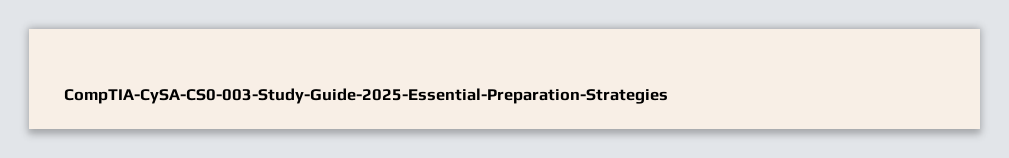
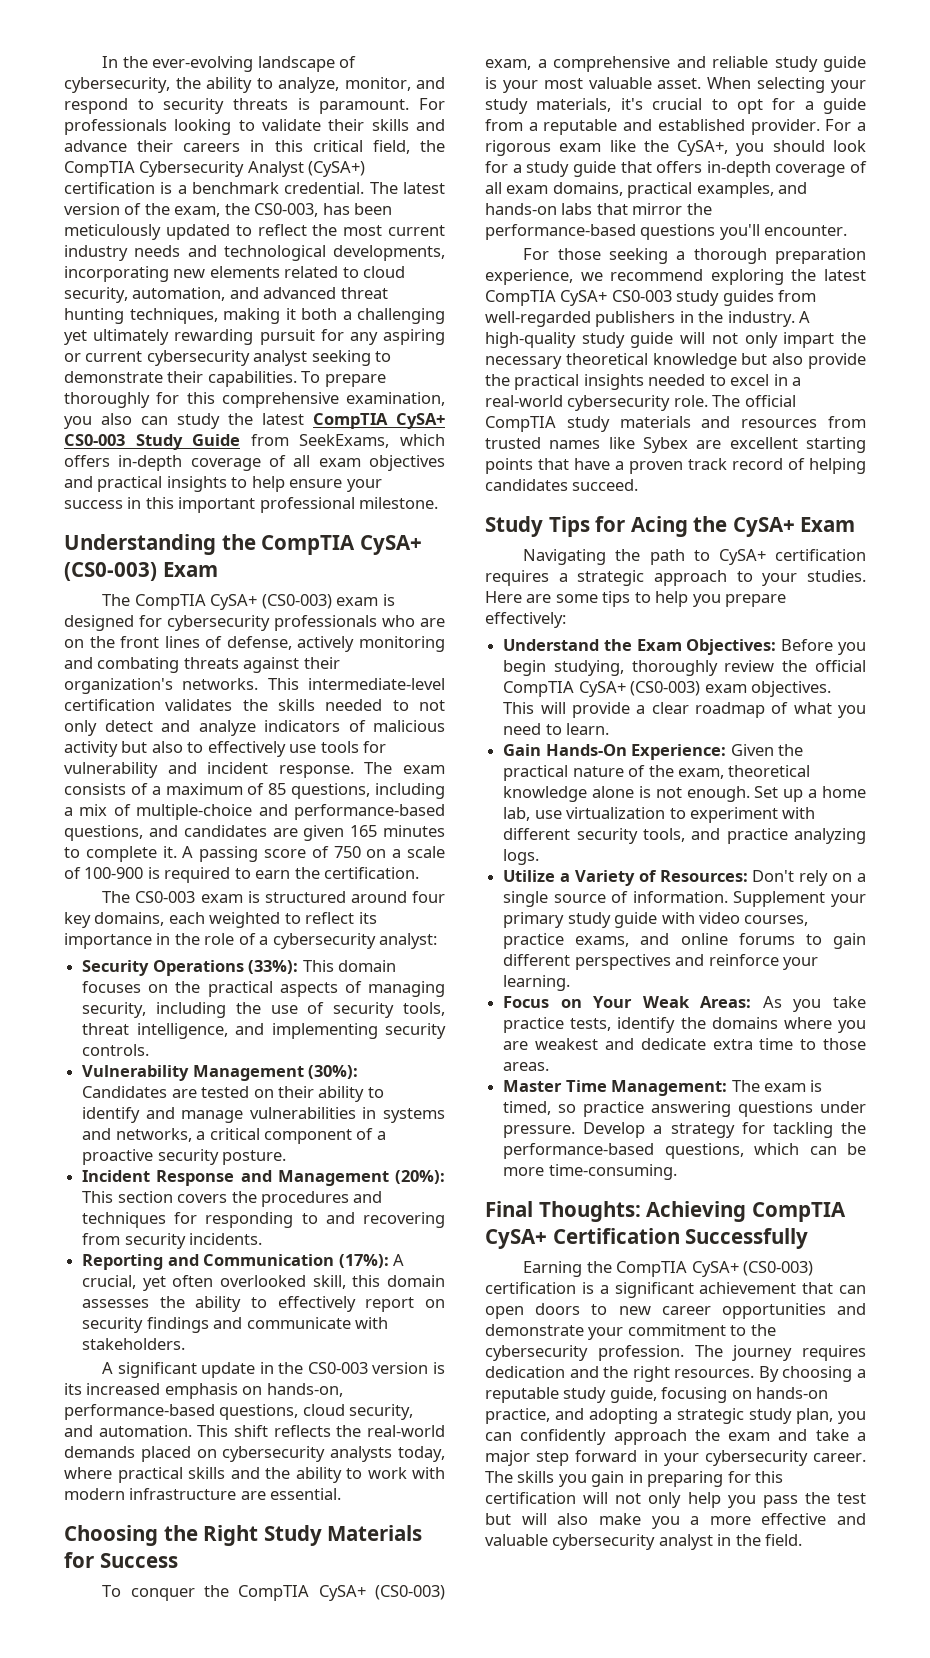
[64,88,668,104] CompTIA-CySA-CS0-003-Study-Guide-2025-Essential-Preparation-Strategies -> [102,56,357,72] [64,77,445,93] [64,98,445,114] [64,119,445,135] [64,140,445,154] [64,161,366,177] [64,182,445,194] [64,203,393,217] [64,224,445,240] [64,245,445,261] [64,266,406,282] [64,287,388,303] [64,308,445,324] [64,329,445,345] [64,350,392,366] [64,371,386,387] [64,392,445,408] [64,413,445,429] [64,434,445,450] [64,455,445,471] [64,476,382,492] [64,497,439,513] [64,534,422,555] [64,562,218,581] [102,594,395,610] [64,615,445,631] [64,636,445,652] [64,657,340,673] [64,678,445,694] [64,699,445,711] [64,720,445,736] [64,741,387,757] [64,762,446,778] [64,783,445,799] [64,804,445,820] [64,825,445,841] [64,846,446,862] [64,867,420,883] [102,891,445,903] [64,912,377,928] [64,933,438,949] [82,960,396,976] [82,981,445,997] [82,1002,445,1018] [82,1023,447,1039] [82,1044,150,1056] [82,1065,359,1081] [82,1086,384,1102] [82,1107,445,1123] [82,1128,386,1144] [82,1149,287,1165] [82,1170,446,1186] [82,1191,383,1207] [82,1212,446,1228] [82,1233,263,1249] [82,1254,404,1270] [82,1275,445,1291] [82,1296,445,1312] [82,1317,388,1333] [82,1338,186,1350] [102,1362,445,1378] [64,1383,343,1399] [64,1404,414,1420] [64,1425,445,1437] [64,1446,446,1462] [64,1467,445,1483] [64,1488,342,1500] [64,1525,423,1546] [64,1552,178,1568] [102,1585,445,1601] [485,56,866,72] [485,77,866,93] [485,98,866,114] [485,119,866,135] [485,140,866,156] [485,161,867,177] [485,182,808,198] [485,203,712,215] [485,224,848,240] [523,248,866,264] [485,269,866,285] [485,290,817,306] [485,311,811,327] [485,332,866,348] [485,353,866,369] [485,374,802,390] [485,395,796,411] [485,416,866,432] [485,437,866,453] [485,458,866,474] [485,479,639,491] [485,516,856,537] [523,549,866,565] [485,570,866,586] [485,591,787,607] [485,612,566,628] [503,639,866,655] [503,660,866,676] [503,681,831,697] [503,702,866,718] [503,723,610,735] [503,744,803,760] [503,765,811,781] [503,786,866,802] [503,807,816,823] [503,828,866,844] [503,849,540,865] [503,870,866,886] [503,891,866,907] [503,912,809,928] [503,933,866,949] [503,954,818,970] [503,975,571,991] [503,996,866,1012] [503,1017,866,1033] [503,1038,866,1050] [503,1062,550,1071] [503,1080,823,1096] [503,1101,866,1117] [503,1122,866,1138] [503,1143,867,1159] [503,1164,677,1180] [485,1201,846,1222] [485,1228,809,1249] [523,1261,814,1277] [485,1282,866,1298] [485,1303,866,1319] [485,1324,776,1340] [485,1345,866,1361] [485,1366,866,1382] [485,1387,829,1403] [485,1408,866,1424] [485,1429,866,1445] [485,1450,866,1466] [485,1471,784,1487] [485,1492,866,1508] [485,1513,866,1529] [485,1534,803,1550] In the ever-evolving landscape of cybersecurity, the ability to analyze, monitor, and respond to security threats is paramount. For professionals looking to validate their skills and advance their careers in this critical field, the CompTIA Cybersecurity Analyst (CySA+) certification is a benchmark credential. The latest version of the exam, the CS0-003, has been meticulously updated to reflect the most current industry needs and technological developments, incorporating new elements related to cloud security, automation, and advanced threat hunting techniques, making it both a challenging yet ultimately rewarding pursuit for any aspiring or current cybersecurity analyst seeking to demonstrate their capabilities. To prepare thoroughly for this comprehensive examination, you also can study the latest CompTIA CySA+ CS0-003 Study Guide from SeekExams, which offers in-depth coverage of all exam objectives and practical insights to help ensure your success in this important professional milestone. // Understanding the CompTIA CySA+ (CS0-003) Exam // The CompTIA CySA+ (CS0-003) exam is designed for cybersecurity professionals who are on the front lines of defense, actively monitoring and combating threats against their organization's networks. This intermediate-level certification validates the skills needed to not only detect and analyze indicators of malicious activity but also to effectively use tools for vulnerability and incident response. The exam consists of a maximum of 85 questions, including a mix of multiple-choice and performance-based questions, and candidates are given 165 minutes to complete it. A passing score of 750 on a scale of 100-900 is required to earn the certification. // The CS0-003 exam is structured around four key domains, each weighted to reflect its importance in the role of a cybersecurity analyst: // Security Operations (33%): This domain focuses on the practical aspects of managing security, including the use of security tools, threat intelligence, and implementing security controls. // Vulnerability Management (30%): Candidates are tested on their ability to identify and manage vulnerabilities in systems and networks, a critical component of a proactive security posture. // Incident Response and Management (20%): This section covers the procedures and techniques for responding to and recovering from security incidents. // Reporting and Communication (17%): A crucial, yet often overlooked skill, this domain assesses the ability to effectively report on security findings and communicate with stakeholders. // A significant update in the CS0-003 version is its increased emphasis on hands-on, performance-based questions, cloud security, and automation. This shift reflects the real-world demands placed on cybersecurity analysts today, where practical skills and the ability to work with modern infrastructure are essential. // Choosing the Right Study Materials for Success // To conquer the CompTIA CySA+ (CS0-003) exam, a comprehensive and reliable study guide is your most valuable asset. When selecting your study materials, it's crucial to opt for a guide from a reputable and established provider. For a rigorous exam like the CySA+, you should look for a study guide that offers in-depth coverage of all exam domains, practical examples, and hands-on labs that mirror the performance-based questions you'll encounter. // For those seeking a thorough preparation experience, we recommend exploring the latest CompTIA CySA+ CS0-003 study guides from well-regarded publishers in the industry. A high-quality study guide will not only impart the necessary theoretical knowledge but also provide the practical insights needed to excel in a real-world cybersecurity role. The official CompTIA study materials and resources from trusted names like Sybex are excellent starting points that have a proven track record of helping candidates succeed. // Study Tips for Acing the CySA+ Exam // Navigating the path to CySA+ certification requires a strategic approach to your studies. Here are some tips to help you prepare effectively: // Understand the Exam Objectives: Before you begin studying, thoroughly review the official CompTIA CySA+ (CS0-003) exam objectives. This will provide a clear roadmap of what you need to learn. // Gain Hands-On Experience: Given the practical nature of the exam, theoretical knowledge alone is not enough. Set up a home lab, use virtualization to experiment with different security tools, and practice analyzing logs. // Utilize a Variety of Resources: Don't rely on a single source of information. Supplement your primary study guide with video courses, practice exams, and online forums to gain different perspectives and reinforce your learning. // Focus on Your Weak Areas: As you take practice tests, identify the domains where you are weakest and dedicate extra time to those areas. // Master Time Management: The exam is timed, so practice answering questions under pressure. Develop a strategy for tackling the performance-based questions, which can be more time-consuming. // Final Thoughts: Achieving CompTIA CySA+ Certification Successfully // Earning the CompTIA CySA+ (CS0-003) certification is a significant achievement that can open doors to new career opportunities and demonstrate your commitment to the cybersecurity profession. The journey requires dedication and the right resources. By choosing a reputable study guide, focusing on hands-on practice, and adopting a strategic study plan, you can confidently approach the exam and take a major step forward in your cybersecurity career. The skills you gain in preparing for this certification will not only help you pass the test but will also make you a more effective and valuable cybersecurity analyst in the field.

